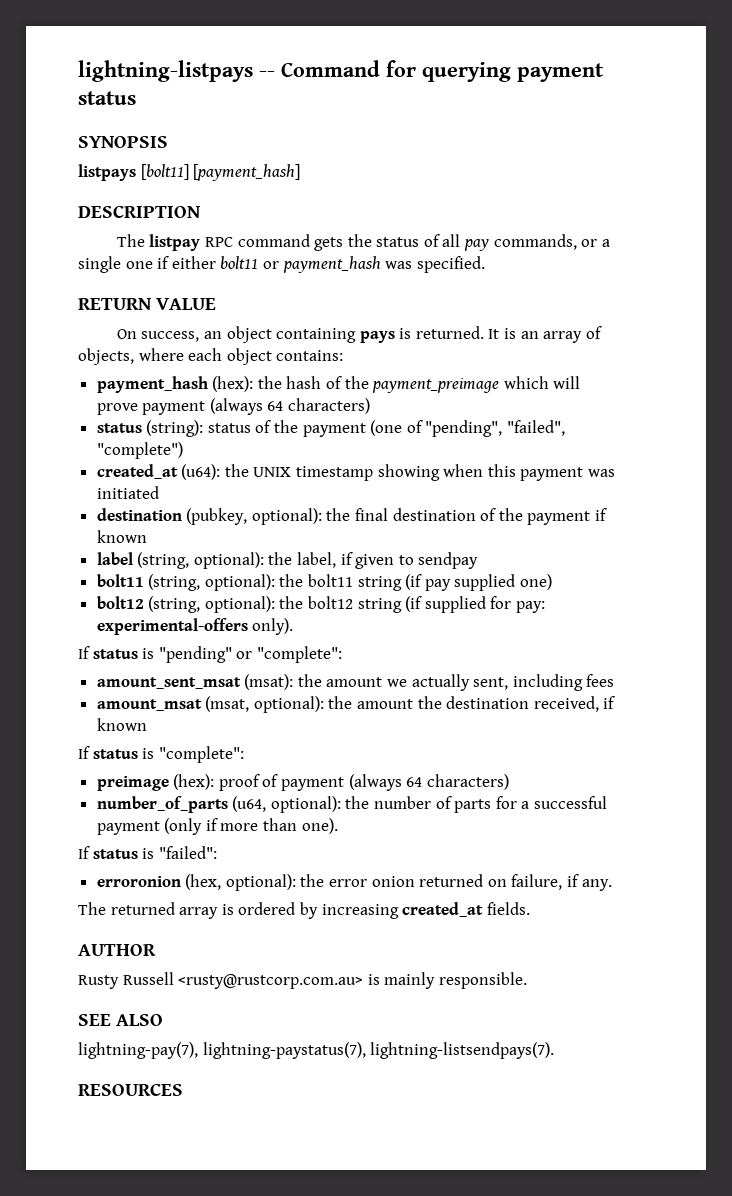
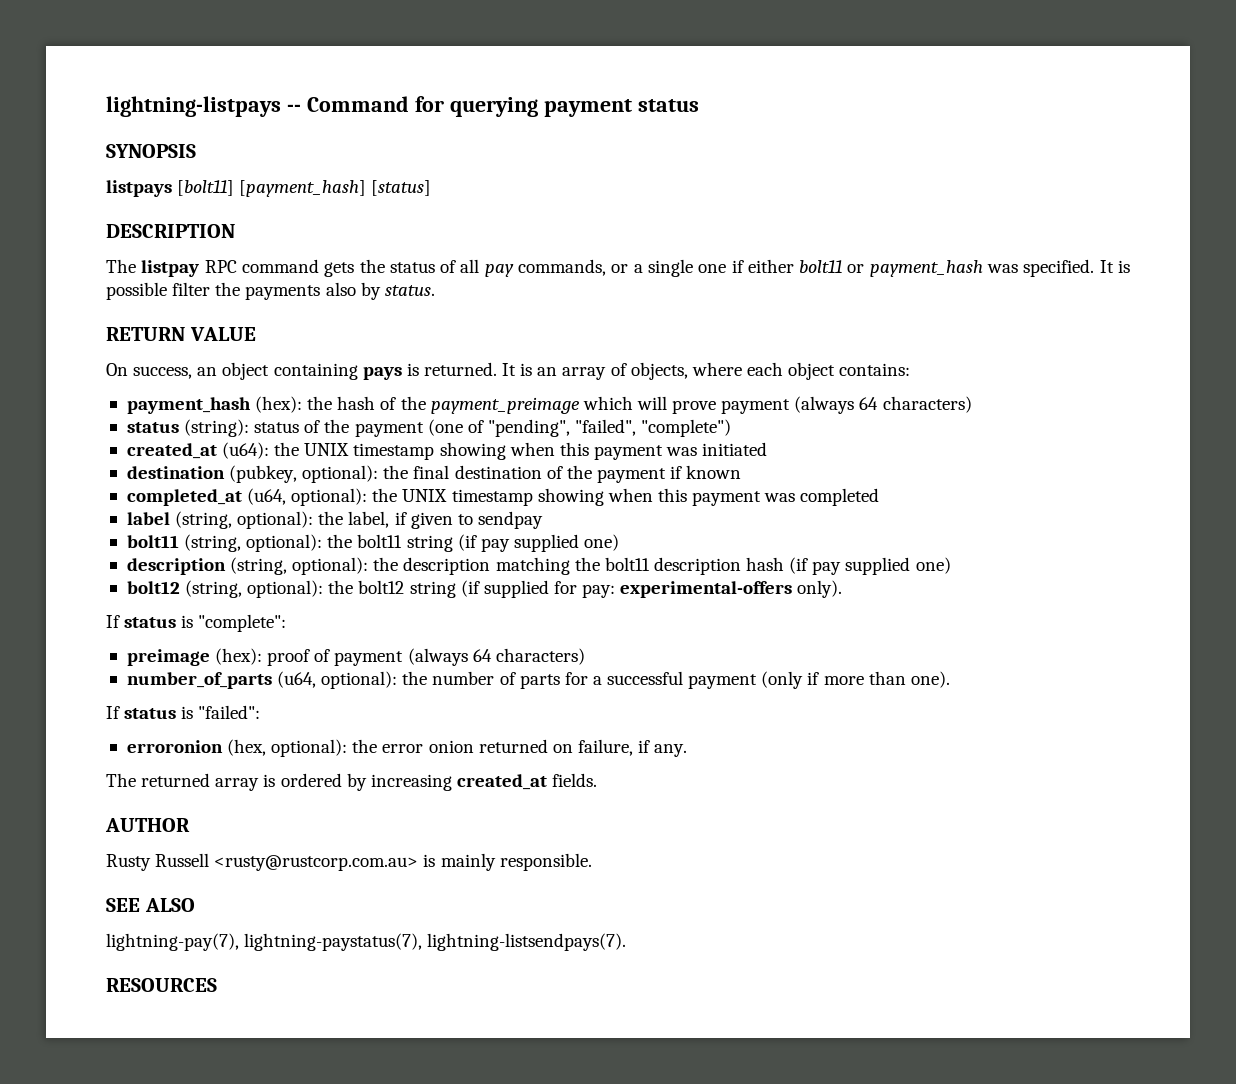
(301, 172) none -> [371,180,432,196] [status]
(485, 264) none -> [1099,260,1131,273] [106,282,435,300] It is possible filter the payments also by status.
(147, 536) none -> [126,488,880,506] // completed_at (u64, optional): the UNIX timestamp showing when this payment was completed
(553, 582) none -> [126,557,951,575] // description (string, optional): the description matching the bolt11 description hash (if pay supplied one)
[78,646,342,663] [96,674,615,691] [96,696,616,713] [96,718,147,731] // If status is "pending" or "complete": // amount_sent_msat (msat): the amount we actually sent, including fees // amount_msat (msat, optional): the amount the destination received, if known -> (843, 589) none

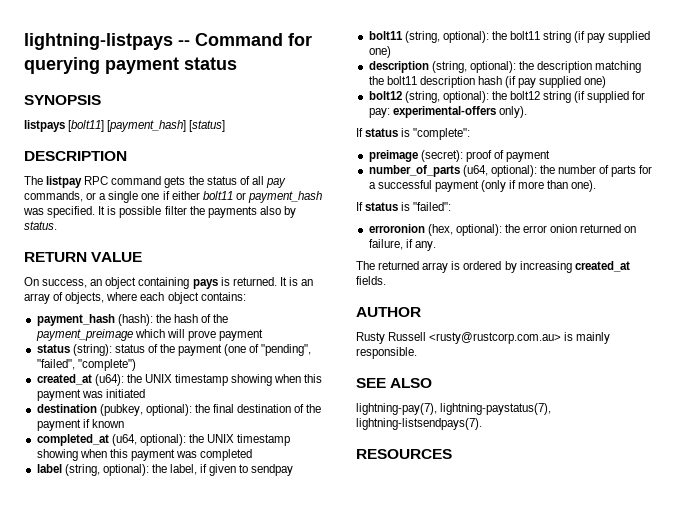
[255,396,303,413] (hex): -> [117,314,153,326] (hash):
[794,396,972,414] (always 64 characters) -> (264, 335) none
[215,648,263,665] (hex): -> [420,150,463,162] (secret):
[407,648,585,666] (always 64 characters) -> (551, 156) none

